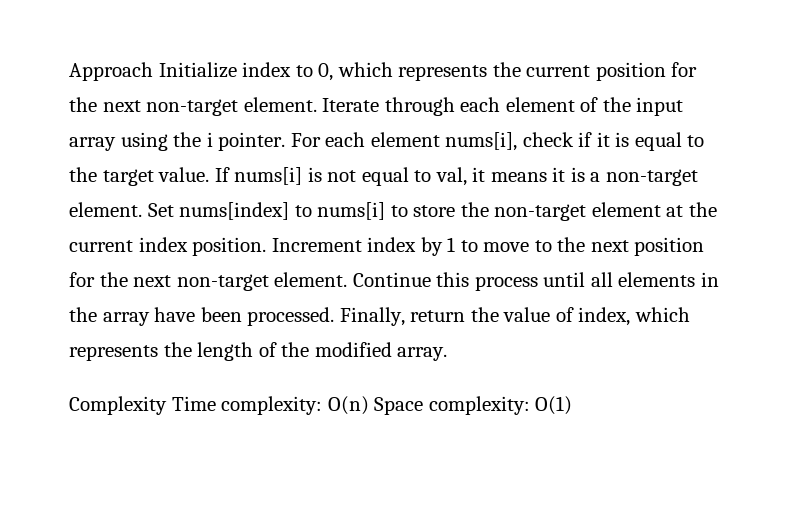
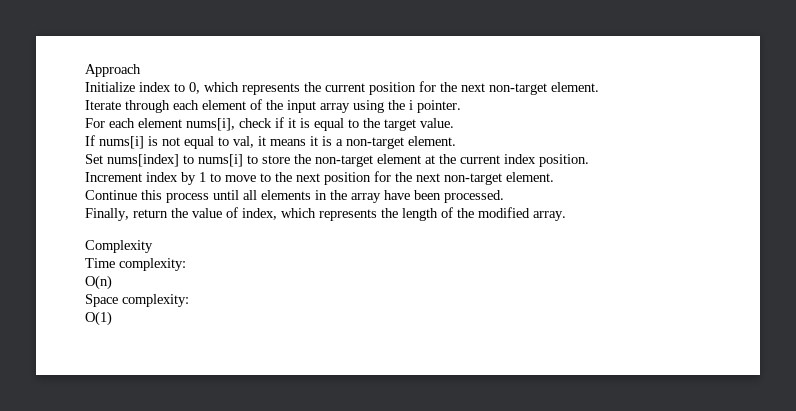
(153, 71) none -> (141, 70) //
(317, 104) none -> (599, 87) //
(286, 141) none -> (461, 106) //
(210, 174) none -> (454, 123) //
(142, 209) none -> (456, 141) //
(267, 246) none -> (589, 160) //
(348, 279) none -> (554, 177) //
(335, 316) none -> (504, 196) //
(167, 405) none -> (153, 246) //
(323, 405) none -> (186, 264) //
(369, 405) none -> (112, 282) //
(530, 405) none -> (189, 300) //

